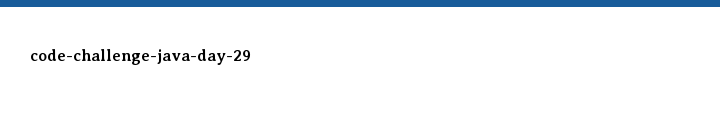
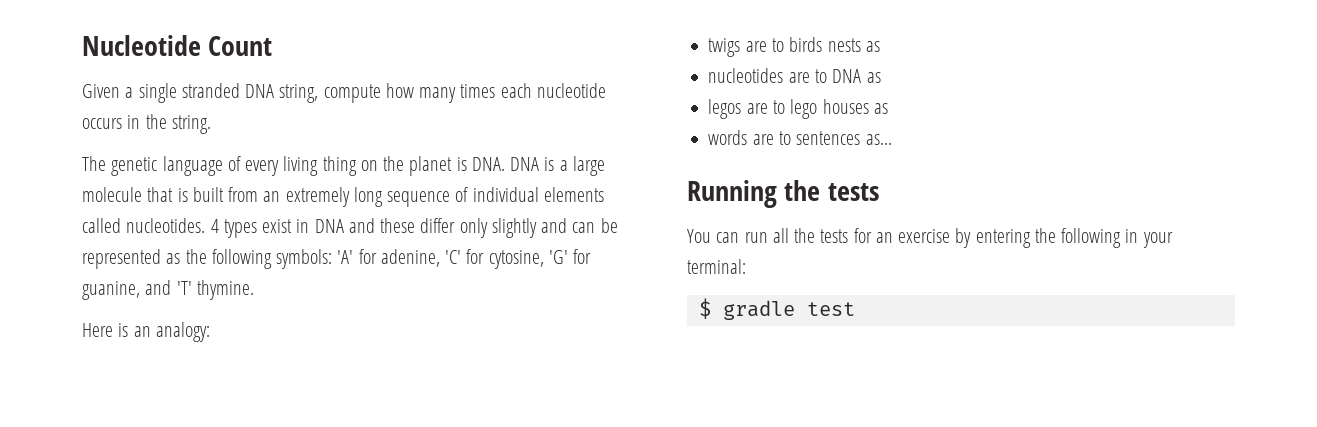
[30,49,251,65] code-challenge-java-day-29 -> [82,35,273,56] [82,83,606,103] [82,114,211,134] [82,156,605,176] [82,187,604,207] [82,218,618,238] [82,249,592,269] [82,280,254,300] [82,322,210,342] [708,37,880,57] [708,68,881,83] [708,99,888,119] [708,130,892,145] [687,180,879,208] [687,228,1173,248] [687,259,746,274] [698,298,855,320] Nucleotide Count // Given a single stranded DNA string, compute how many times each nucleotide occurs in the string. // The genetic language of every living thing on the planet is DNA. DNA is a large molecule that is built from an extremely long sequence of individual elements called nucleotides. 4 types exist in DNA and these differ only slightly and can be represented as the following symbols: 'A' for adenine, 'C' for cytosine, 'G' for guanine, and 'T' thymine. // Here is an analogy: // twigs are to birds nests as // nucleotides are to DNA as // legos are to lego houses as // words are to sentences as... // Running the tests // You can run all the tests for an exercise by entering the following in your terminal: // $ gradle test

